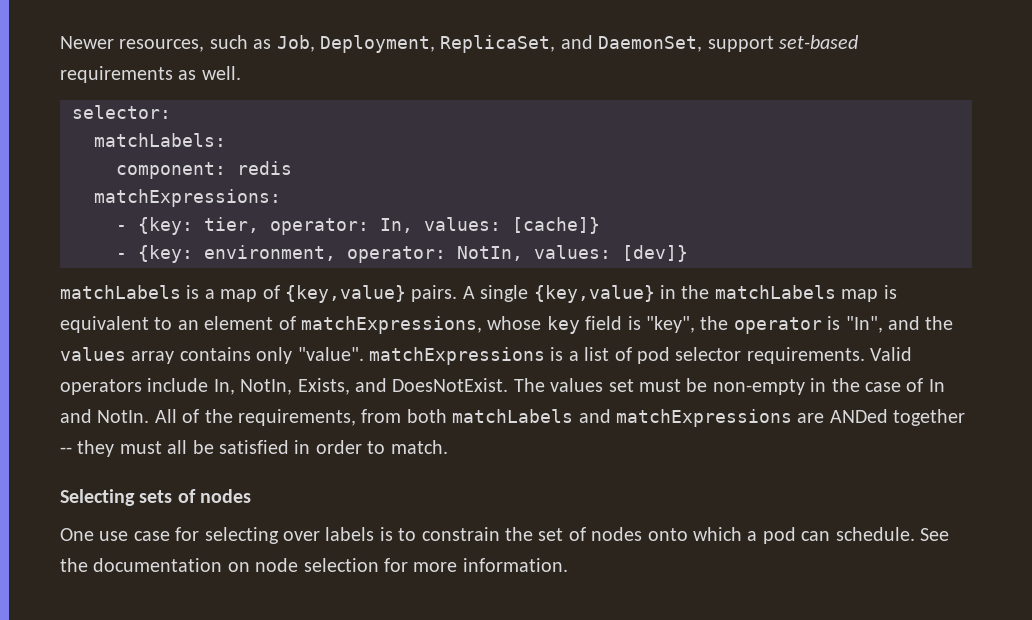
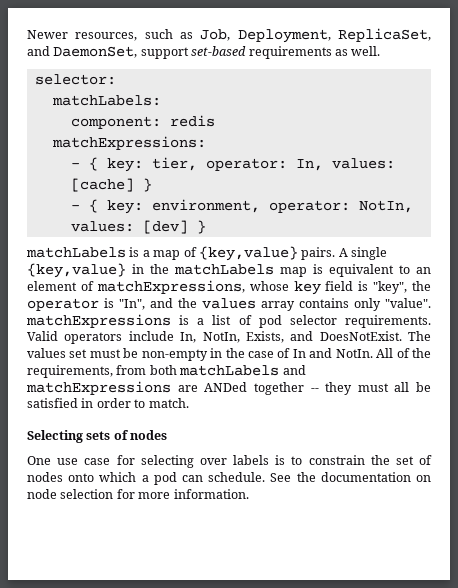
[138,217,193,235] {key: -> [88,157,143,172] { key:
[512,217,600,234] [116,245,193,263] [cache]} // - {key: -> [70,178,152,192] [70,199,143,214] [cache] } // - { key:
[622,245,688,262] [dev]} -> [142,220,206,234] [dev] }

